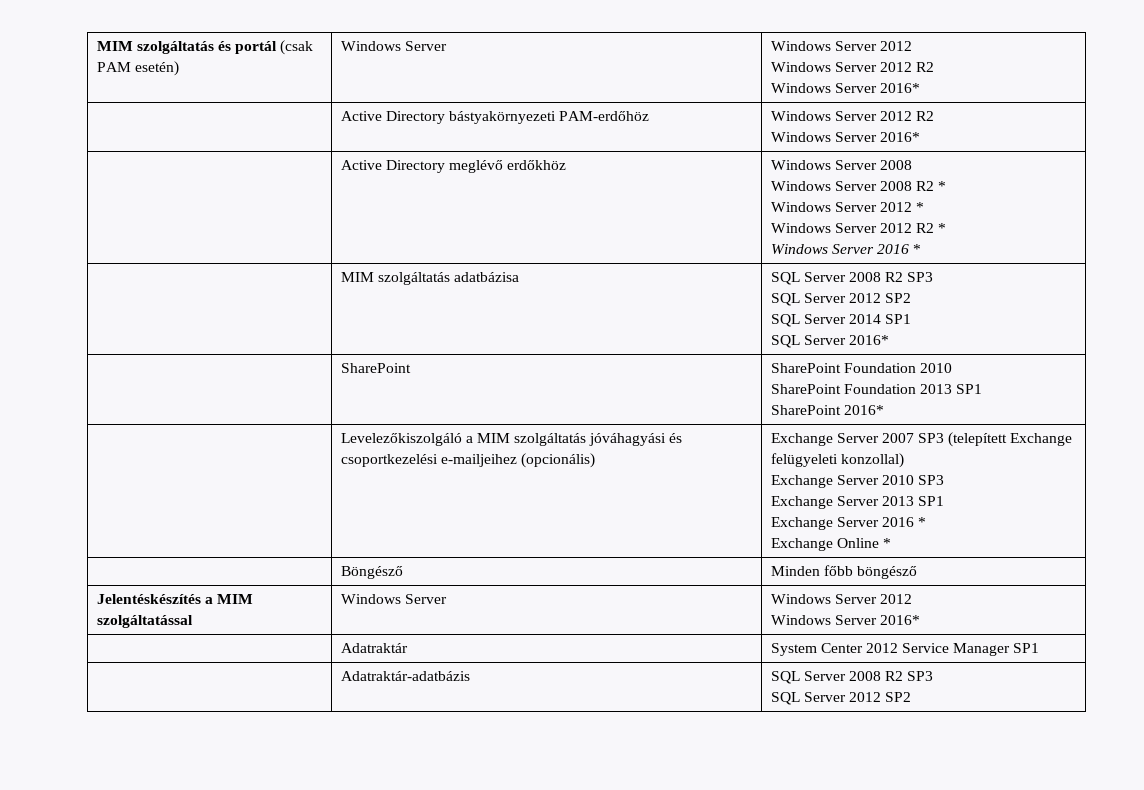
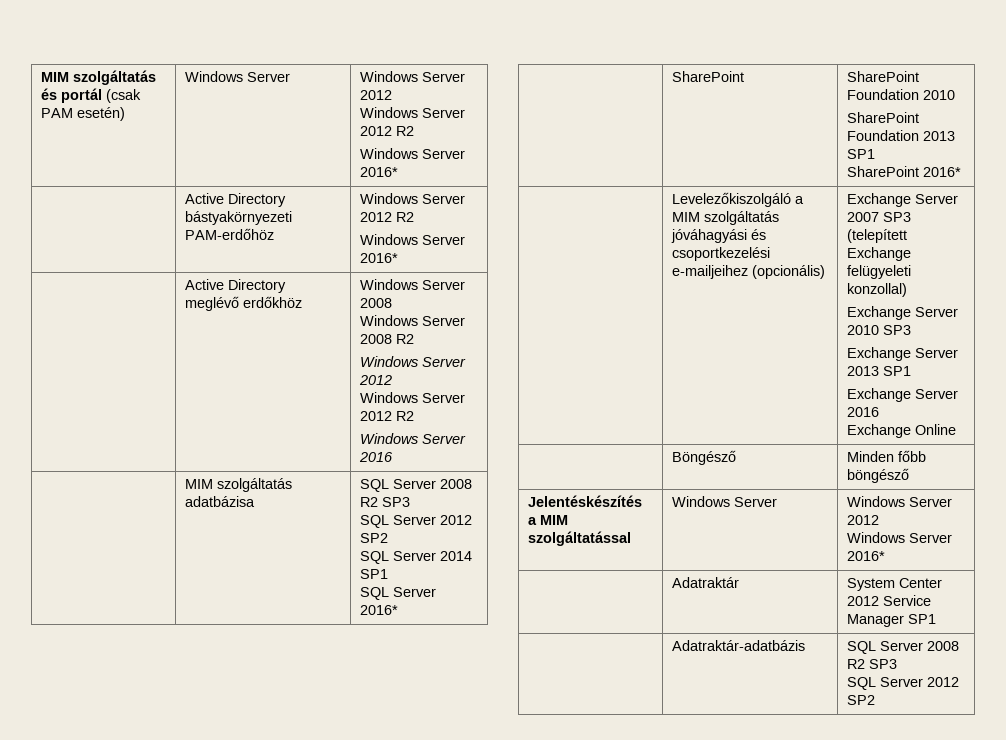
[938,181,947,191] [770,202,925,212] [770,223,947,233] * // Windows Server 2012 * // Windows Server 2012 R2 * -> [360,356,467,367] [359,375,393,385] [360,392,466,403] [360,411,415,421] // Windows Server 2012 // Windows Server 2012 R2
[913,244,922,254] * -> (394, 457) none
[918,517,927,527] * -> (880, 412) none
[882,538,891,548] * -> (957, 429) none

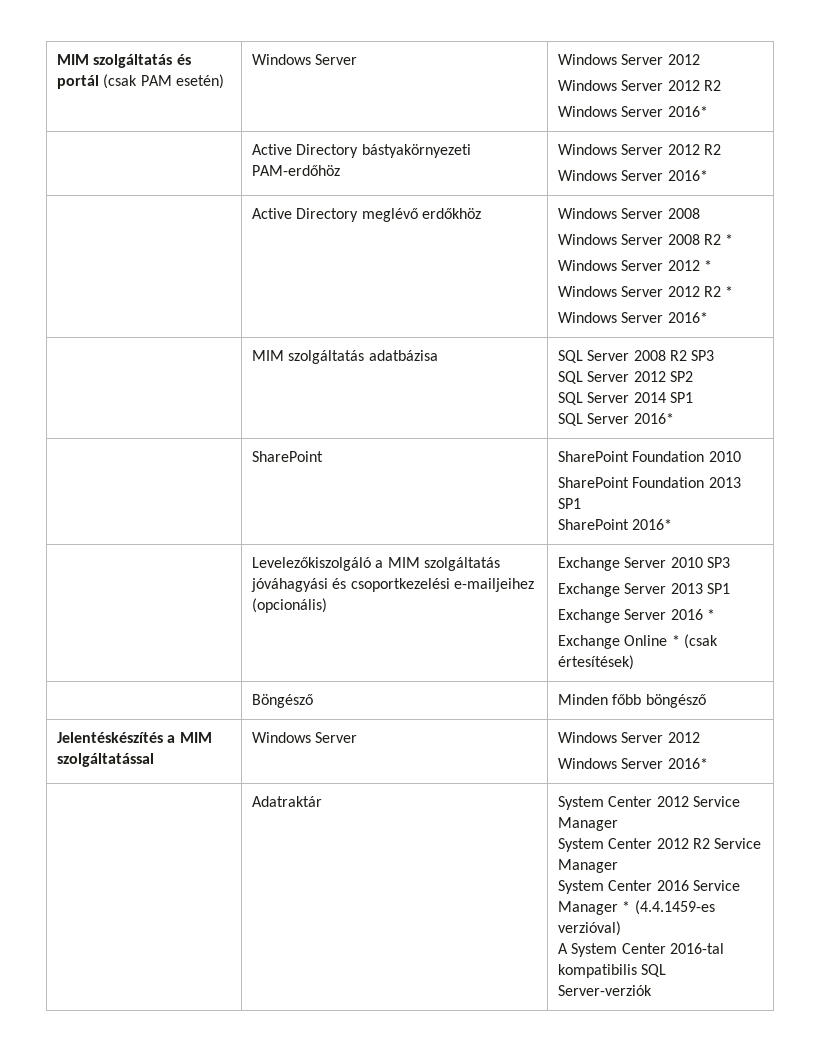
[360,356,467,367] [359,375,393,385] [360,392,466,403] [360,411,415,421] [360,433,467,444] [359,452,394,462] // Windows Server 2012 // Windows Server 2012 R2 // Windows Server 2016 -> [724,234,733,245] [558,260,712,271] [558,286,733,297] [558,312,708,323] * // Windows Server 2012 * // Windows Server 2012 R2 * // Windows Server 2016*
[847,212,912,222] [847,229,908,243] [847,247,912,261] [847,265,912,279] [847,283,908,297] [847,306,959,320] 2007 SP3 (telepített Exchange felügyeleti konzollal) // Exchange Server -> (667, 562) none
(880, 412) none -> [706,609,715,620] *
(957, 429) none -> [671,634,718,649] [558,655,635,670] * (csak értesítések)
[908,614,937,624] [672,640,806,651] [847,641,960,654] [847,659,898,669] [847,677,960,690] [847,695,876,705] SP1 // | Adatraktár-adatbázis | SQL Server 2008 R2 SP3 // SQL Server 2012 SP2 -> [558,838,761,852] [558,859,619,873] [558,880,740,894] [558,900,715,915] [558,921,622,936] [558,943,724,957] [558,964,667,978] [558,985,653,996] // System Center 2012 R2 Service Manager // System Center 2016 Service Manager * (4.4.1459-es verzióval) // A System Center 2016-tal kompatibilis SQL Server-verziók

